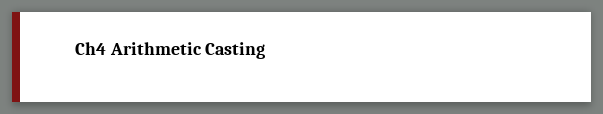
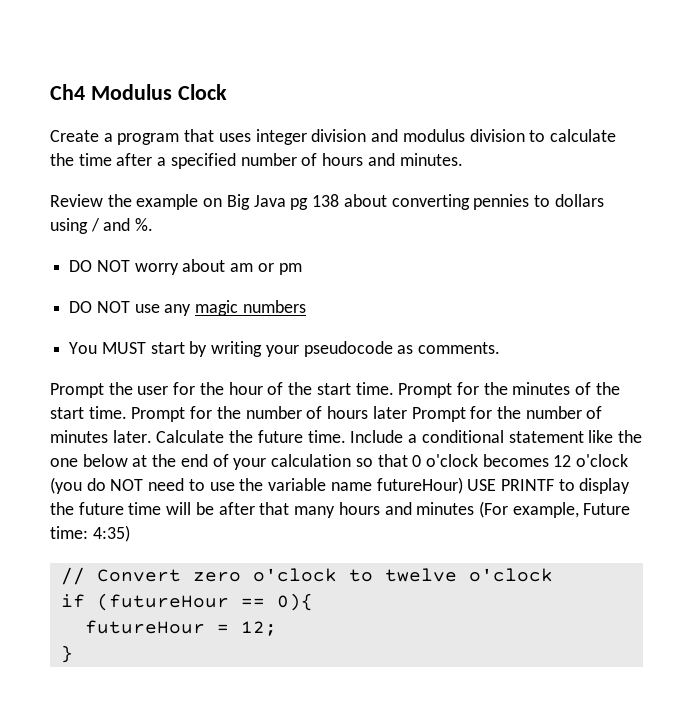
[109,42,266,59] Arithmetic Casting -> [90,84,227,100] [50,129,616,145] [50,153,463,169] [50,194,604,210] [50,218,154,234] [69,259,302,275] [69,300,306,316] [69,341,501,357] [50,382,620,398] [50,406,603,422] [50,430,642,443] [50,454,629,470] [50,477,631,494] [50,501,631,518] [50,525,130,542] [60,567,553,585] [60,593,313,611] [84,620,277,636] [60,645,73,663] Modulus Clock // Create a program that uses integer division and modulus division to calculate the time after a specified number of hours and minutes. // Review the example on Big Java pg 138 about converting pennies to dollars using / and %. // DO NOT worry about am or pm // DO NOT use any magic numbers // You MUST start by writing your pseudocode as comments. // Prompt the user for the hour of the start time. Prompt for the minutes of the start time. Prompt for the number of hours later Prompt for the number of minutes later. Calculate the future time. Include a conditional statement like the one below at the end of your calculation so that 0 o'clock becomes 12 o'clock (you do NOT need to use the variable name futureHour) USE PRINTF to display the future time will be after that many hours and minutes (For example, Future time: 4:35) // // Convert zero o'clock to twelve o'clock // if (futureHour == 0){ // futureHour = 12; // }

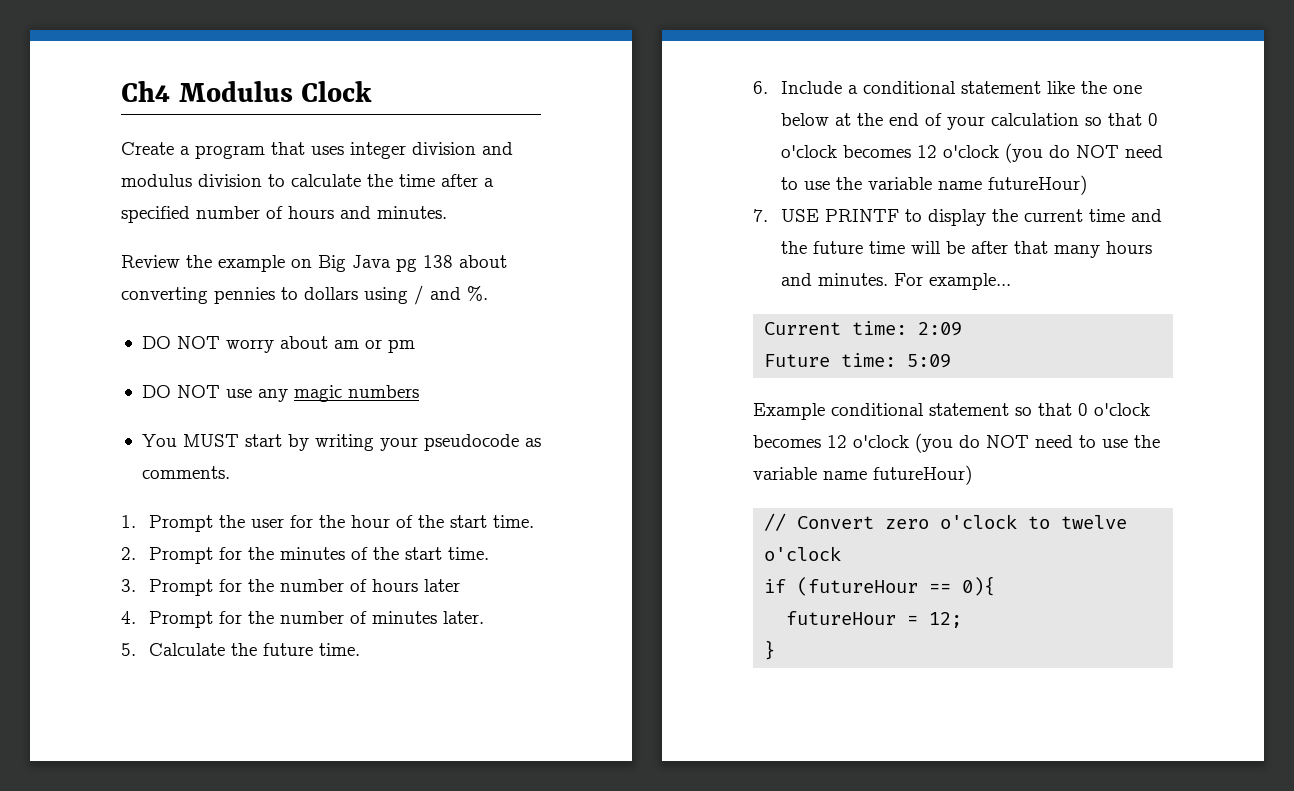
(501, 348) none -> [121,515,136,528] 1.
(394, 388) none -> [121,547,136,560] // 2.
(127, 412) none -> [121,579,136,592] // 3.
(407, 412) none -> [121,611,136,624] // 4.
(152, 436) none -> [121,643,136,656] // 5.
(346, 436) none -> [753,81,768,94] // 6.
(463, 485) none -> [753,209,768,222] // 7.
(74, 508) none -> [1023,209,1162,222] [780,241,807,254] current time and the
[416,501,631,518] [50,525,130,542] minutes (For example, Future time: 4:35) -> [817,273,1011,290] [764,321,963,336] [764,353,952,368] [753,403,1150,420] [753,433,1160,453] [753,465,972,485] minutes. For example... // Current time: 2:09 // Future time: 5:09 // Example conditional statement so that 0 o'clock becomes 12 o'clock (you do NOT need to use the variable name futureHour)

